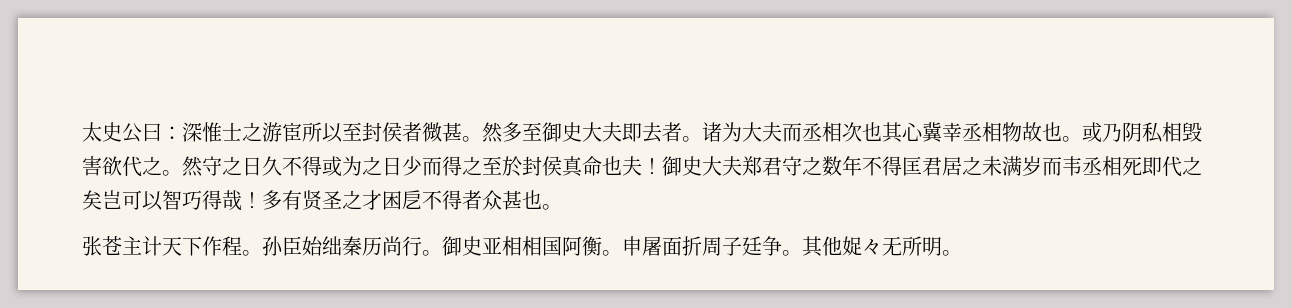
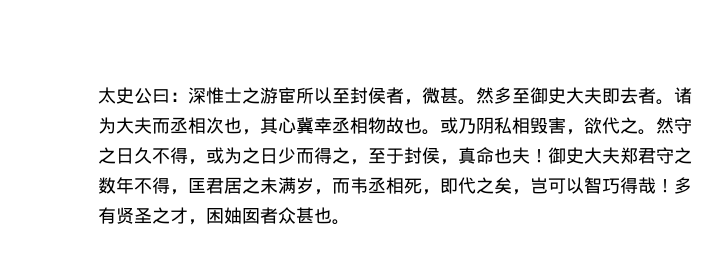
(422, 132) none -> [404,99,422,105] ，
(882, 131) none -> [242,129,260,135] ，
(102, 166) none -> [566,129,584,135] ，
(322, 166) none -> [188,159,206,165] ，
[482,156,562,177] 至於封侯 -> [350,147,458,165] ，至于封侯，
(902, 166) none -> [170,189,188,195] ，
(1042, 166) none -> [314,189,332,195] ，
(1142, 166) none -> [422,189,440,195] ，
(102, 200) none -> [512,189,530,195] ，
[382,190,462,210] 困戹不得 -> [188,207,260,225] ，困妯囡
[82,236,962,257] // 张苍主计天下作程。孙臣始绌秦历尚行。御史亚相相国阿衡。申屠面折周子廷争。其他娖々无所明。 -> (350, 222) none

